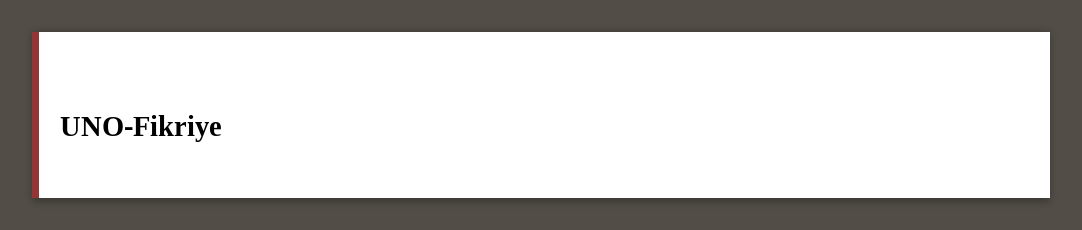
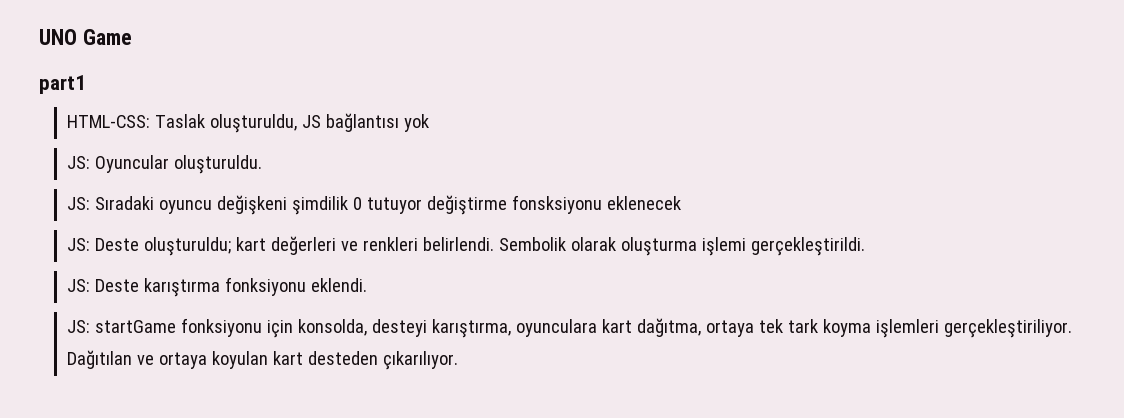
[60,115,222,142] UNO-Fikriye -> [39,29,132,45] [39,75,85,94] [67,113,430,133] [67,155,263,174] [67,195,682,215] [67,236,866,256] [67,277,368,297] [67,318,1073,338] [67,350,459,370] UNO Game // part1 // HTML-CSS: Taslak oluşturuldu, JS bağlantısı yok // JS: Oyuncular oluşturuldu. // JS: Sıradaki oyuncu değişkeni şimdilik 0 tutuyor değiştirme fonsksiyonu eklenecek // JS: Deste oluşturuldu; kart değerleri ve renkleri belirlendi. Sembolik olarak oluşturma işlemi gerçekleştirildi. // JS: Deste karıştırma fonksiyonu eklendi. // JS: startGame fonksiyonu için konsolda, desteyi karıştırma, oyunculara kart dağıtma, ortaya tek tark koyma işlemleri gerçekleştiriliyor. Dağıtılan ve ortaya koyulan kart desteden çıkarılıyor.

